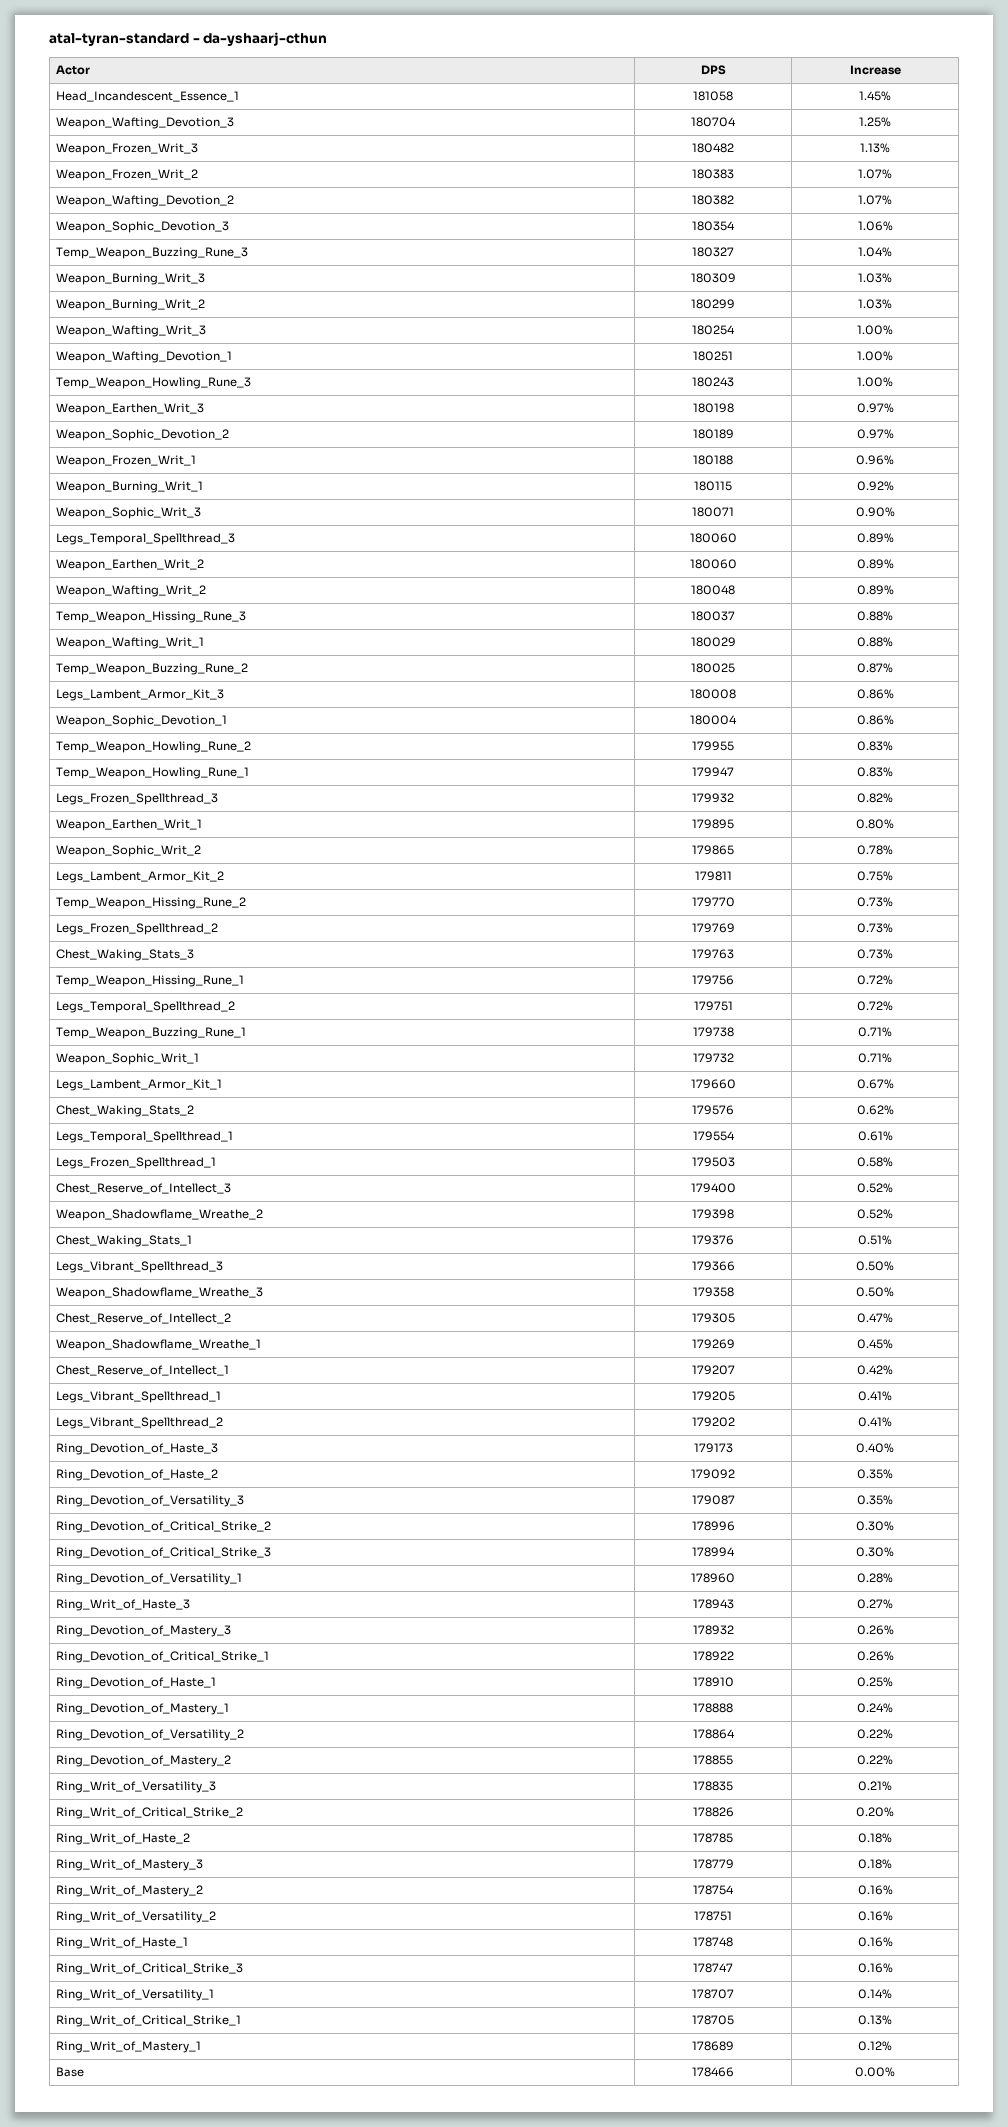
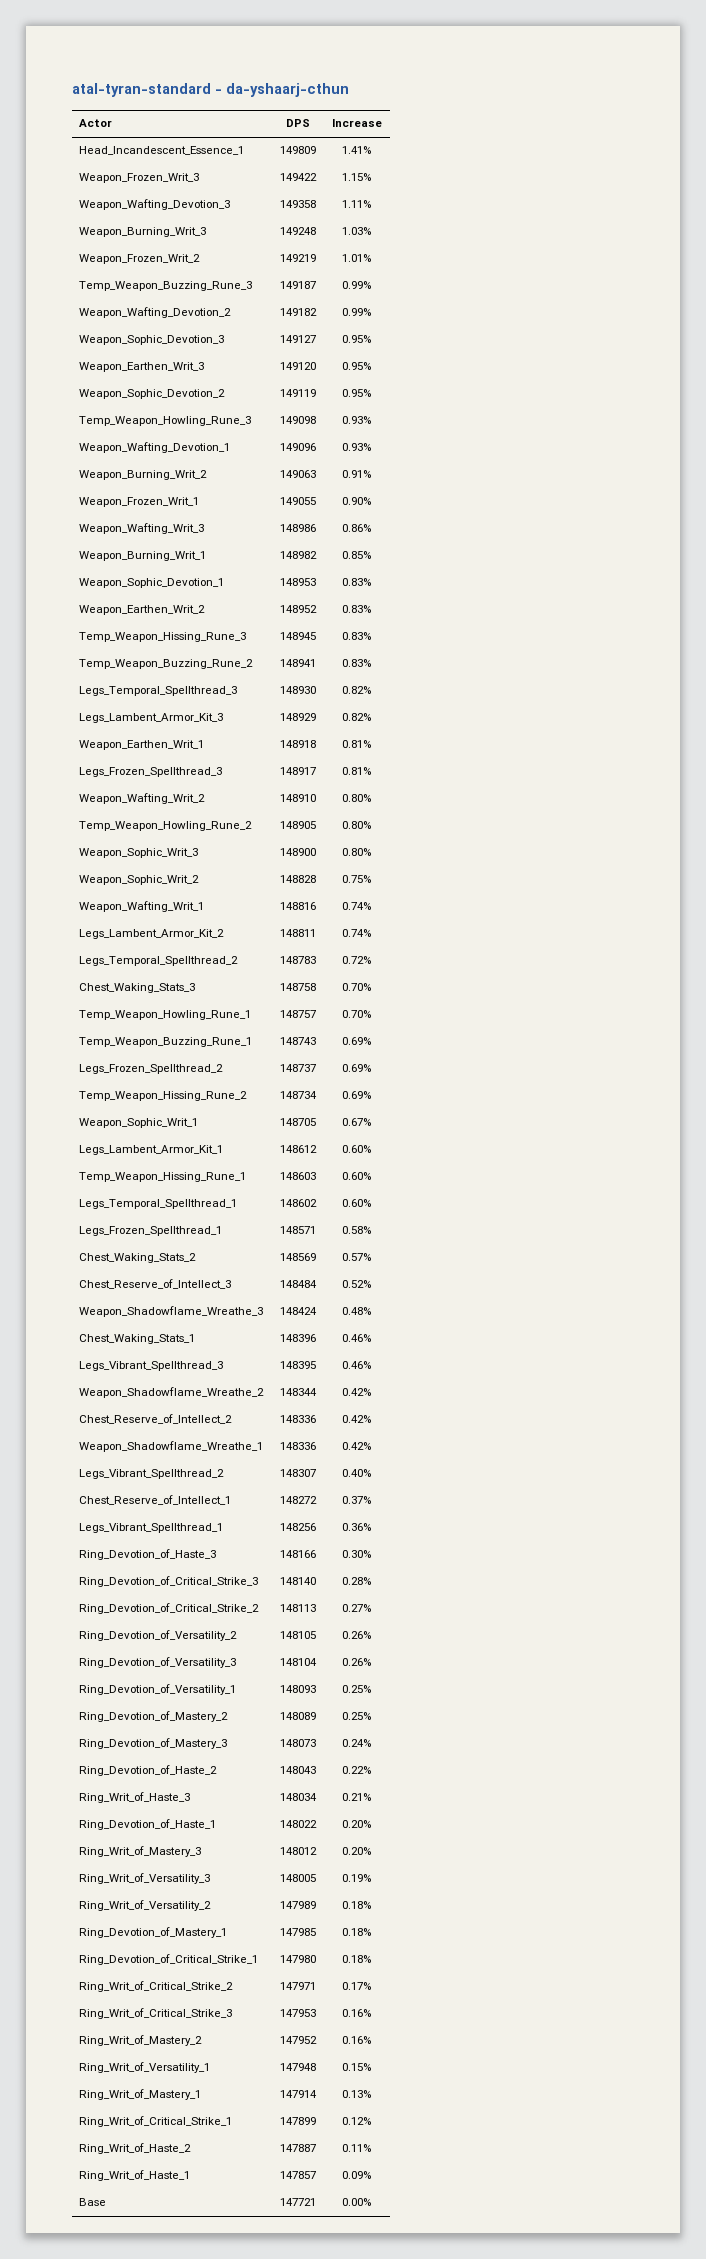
[693,91,733,101] [859,91,891,101] [55,117,234,129] [691,117,736,127] [859,117,891,127] [55,143,198,155] [692,143,734,153] [860,143,890,153] [55,169,198,181] [692,169,734,179] [858,169,892,179] 181058 | 1.45% // Weapon_Wafting_Devotion_3 | 180704 | 1.25% // Weapon_Frozen_Writ_3 | 180482 | 1.13% // Weapon_Frozen_Writ_2 | 180383 | 1.07% -> [279,146,316,154] [342,146,371,154] [79,173,200,183] [279,173,317,181] [342,173,371,181] [79,199,231,210] [279,200,316,208] [342,200,371,208] [79,227,207,237] [279,227,316,235] [342,227,371,235] [79,254,201,264] [279,254,316,262] [342,254,371,262] [79,281,253,291] [279,281,316,289] [342,281,371,289] 149809 | 1.41% // Weapon_Frozen_Writ_3 | 149422 | 1.15% // Weapon_Wafting_Devotion_3 | 149358 | 1.11% // Weapon_Burning_Writ_3 | 149248 | 1.03% // Weapon_Frozen_Writ_2 | 149219 | 1.01% // Temp_Weapon_Buzzing_Rune_3 | 149187 | 0.99%
[692,195,734,205] [858,195,892,205] 180382 | 1.07% -> [279,308,317,316] [342,308,371,316] 149182 | 0.99%
[692,221,735,231] [857,221,893,231] [55,247,248,259] [692,247,734,257] [858,247,892,257] [55,273,205,285] [690,273,736,283] [858,273,892,283] [55,299,205,311] [691,299,735,309] [858,299,892,309] [55,325,206,337] [692,325,735,335] [857,325,893,335] [55,351,232,363] [693,351,733,361] [857,351,893,361] [55,377,251,389] [692,377,734,387] [857,377,893,387] [55,403,204,415] [692,403,734,413] [856,403,894,413] [55,429,229,441] [692,429,734,439] [856,429,894,439] [55,455,196,467] [693,455,733,465] [856,455,894,465] [55,481,203,493] [694,481,732,491] [856,481,894,491] [55,507,201,519] [692,507,734,517] [855,507,895,517] [55,533,235,545] [689,533,737,543] [856,533,894,543] [55,559,204,571] [689,559,737,569] [856,559,894,569] [55,585,206,597] [691,585,735,595] [856,585,894,595] [55,611,246,623] [691,611,735,621] [857,611,893,621] [55,637,204,649] [690,637,736,647] [857,637,893,647] [55,663,248,675] [691,663,735,673] [857,663,893,673] [55,689,224,701] [690,689,736,699] [856,689,894,699] [55,715,227,727] [690,715,737,725] [856,715,894,725] [55,741,251,753] [692,741,734,751] [857,741,893,751] [55,767,249,779] [692,767,734,777] [857,767,893,777] [55,793,218,805] [692,793,734,803] [857,793,893,803] [55,819,202,831] [692,819,734,829] [856,819,894,829] [55,845,201,857] [692,845,734,855] [857,845,893,855] [55,871,224,883] [694,871,732,881] [857,871,893,881] [55,897,246,909] [691,897,735,907] [857,897,893,907] [55,923,218,935] [691,923,735,933] [857,923,893,933] [55,949,194,961] [692,949,734,959] [857,949,893,959] [55,975,244,987] [692,975,734,985] [857,975,893,985] [55,1001,235,1013] [693,1001,733,1011] [857,1001,893,1011] [55,1027,246,1039] [692,1027,734,1037] [858,1027,892,1037] [55,1053,199,1065] [692,1053,734,1063] [858,1053,892,1063] [55,1079,222,1091] [690,1079,736,1089] [856,1079,894,1089] [55,1105,194,1117] [692,1105,734,1115] [856,1105,894,1115] [55,1131,233,1143] [692,1131,735,1141] [857,1131,893,1141] [55,1157,216,1169] [691,1157,735,1167] [857,1157,893,1167] 180354 | 1.06% // Temp_Weapon_Buzzing_Rune_3 | 180327 | 1.04% // Weapon_Burning_Writ_3 | 180309 | 1.03% // Weapon_Burning_Writ_2 | 180299 | 1.03% // Weapon_Wafting_Writ_3 | 180254 | 1.00% // Weapon_Wafting_Devotion_1 | 180251 | 1.00% // Temp_Weapon_Howling_Rune_3 | 180243 | 1.00% // Weapon_Earthen_Writ_3 | 180198 | 0.97% // Weapon_Sophic_Devotion_2 | 180189 | 0.97% // Weapon_Frozen_Writ_1 | 180188 | 0.96% // Weapon_Burning_Writ_1 | 180115 | 0.92% // Weapon_Sophic_Writ_3 | 180071 | 0.90% // Legs_Temporal_Spellthread_3 | 180060 | 0.89% // Weapon_Earthen_Writ_2 | 180060 | 0.89% // Weapon_Wafting_Writ_2 | 180048 | 0.89% // Temp_Weapon_Hissing_Rune_3 | 180037 | 0.88% // Weapon_Wafting_Writ_1 | 180029 | 0.88% // Temp_Weapon_Buzzing_Rune_2 | 180025 | 0.87% // Legs_Lambent_Armor_Kit_3 | 180008 | 0.86% // Weapon_Sophic_Devotion_1 | 180004 | 0.86% // Temp_Weapon_Howling_Rune_2 | 179955 | 0.83% // Temp_Weapon_Howling_Rune_1 | 179947 | 0.83% // Legs_Frozen_Spellthread_3 | 179932 | 0.82% // Weapon_Earthen_Writ_1 | 179895 | 0.80% // Weapon_Sophic_Writ_2 | 179865 | 0.78% // Legs_Lambent_Armor_Kit_2 | 179811 | 0.75% // Temp_Weapon_Hissing_Rune_2 | 179770 | 0.73% // Legs_Frozen_Spellthread_2 | 179769 | 0.73% // Chest_Waking_Stats_3 | 179763 | 0.73% // Temp_Weapon_Hissing_Rune_1 | 179756 | 0.72% // Legs_Temporal_Spellthread_2 | 179751 | 0.72% // Temp_Weapon_Buzzing_Rune_1 | 179738 | 0.71% // Weapon_Sophic_Writ_1 | 179732 | 0.71% // Legs_Lambent_Armor_Kit_1 | 179660 | 0.67% // Chest_Waking_Stats_2 | 179576 | 0.62% // Legs_Temporal_Spellthread_1 | 179554 | 0.61% // Legs_Frozen_Spellthread_1 | 179503 | 0.58% -> [279,335,316,343] [342,335,371,343] [79,362,205,372] [279,362,316,370] [342,362,371,370] [79,389,226,399] [279,389,316,397] [342,389,371,397] [79,416,252,426] [279,416,316,424] [342,416,371,424] [79,442,231,453] [279,443,316,451] [342,443,371,451] [79,470,208,480] [279,470,316,478] [342,470,371,478] [79,497,200,507] [279,497,316,505] [342,497,371,505] [79,523,205,534] [279,524,316,532] [342,524,371,532] [79,551,207,561] [279,551,317,559] [342,551,371,559] [79,578,225,588] [279,578,316,586] [342,578,371,586] [79,605,206,615] [279,605,317,613] [342,605,371,613] [79,632,247,642] [279,632,316,640] [342,632,371,640] [79,659,254,669] [279,659,316,667] [342,659,371,667] [79,686,238,696] [279,686,316,694] [342,686,371,694] [79,713,224,723] [279,713,316,721] [342,713,371,721] [79,740,205,750] [279,740,316,748] [342,740,371,748] [79,767,223,777] [279,767,316,775] [342,767,371,775] [79,793,206,804] [279,794,316,802] [342,794,371,802] [79,821,253,831] [279,821,316,829] [342,821,371,829] [79,848,199,858] [279,848,316,856] [342,848,371,856] [79,875,200,885] [279,875,316,883] [342,875,371,883] [79,901,205,912] [279,902,316,910] [342,902,371,910] [79,929,225,939] [279,929,316,937] [342,929,371,937] [79,956,239,966] [279,956,316,964] [342,956,371,964] [79,983,196,993] [279,983,316,991] [342,983,371,991] [79,1010,252,1020] [279,1010,316,1018] [342,1010,371,1018] [79,1037,253,1047] [279,1037,316,1045] [342,1037,371,1045] [79,1064,224,1074] [279,1064,316,1072] [342,1064,371,1072] [79,1091,248,1101] [279,1091,317,1099] [342,1091,371,1099] [79,1118,199,1128] [279,1118,316,1126] [342,1118,371,1126] [79,1145,224,1155] [279,1145,317,1153] [342,1145,371,1153] [79,1172,247,1182] [279,1172,316,1180] [342,1172,371,1180] [79,1199,238,1209] [279,1199,317,1207] [342,1199,371,1207] [79,1226,223,1236] [279,1226,316,1234] [342,1226,371,1234] [79,1253,197,1263] [279,1253,316,1261] [342,1253,371,1261] 149127 | 0.95% // Weapon_Earthen_Writ_3 | 149120 | 0.95% // Weapon_Sophic_Devotion_2 | 149119 | 0.95% // Temp_Weapon_Howling_Rune_3 | 149098 | 0.93% // Weapon_Wafting_Devotion_1 | 149096 | 0.93% // Weapon_Burning_Writ_2 | 149063 | 0.91% // Weapon_Frozen_Writ_1 | 149055 | 0.90% // Weapon_Wafting_Writ_3 | 148986 | 0.86% // Weapon_Burning_Writ_1 | 148982 | 0.85% // Weapon_Sophic_Devotion_1 | 148953 | 0.83% // Weapon_Earthen_Writ_2 | 148952 | 0.83% // Temp_Weapon_Hissing_Rune_3 | 148945 | 0.83% // Temp_Weapon_Buzzing_Rune_2 | 148941 | 0.83% // Legs_Temporal_Spellthread_3 | 148930 | 0.82% // Legs_Lambent_Armor_Kit_3 | 148929 | 0.82% // Weapon_Earthen_Writ_1 | 148918 | 0.81% // Legs_Frozen_Spellthread_3 | 148917 | 0.81% // Weapon_Wafting_Writ_2 | 148910 | 0.80% // Temp_Weapon_Howling_Rune_2 | 148905 | 0.80% // Weapon_Sophic_Writ_3 | 148900 | 0.80% // Weapon_Sophic_Writ_2 | 148828 | 0.75% // Weapon_Wafting_Writ_1 | 148816 | 0.74% // Legs_Lambent_Armor_Kit_2 | 148811 | 0.74% // Legs_Temporal_Spellthread_2 | 148783 | 0.72% // Chest_Waking_Stats_3 | 148758 | 0.70% // Temp_Weapon_Howling_Rune_1 | 148757 | 0.70% // Temp_Weapon_Buzzing_Rune_1 | 148743 | 0.69% // Legs_Frozen_Spellthread_2 | 148737 | 0.69% // Temp_Weapon_Hissing_Rune_2 | 148734 | 0.69% // Weapon_Sophic_Writ_1 | 148705 | 0.67% // Legs_Lambent_Armor_Kit_1 | 148612 | 0.60% // Temp_Weapon_Hissing_Rune_1 | 148603 | 0.60% // Legs_Temporal_Spellthread_1 | 148602 | 0.60% // Legs_Frozen_Spellthread_1 | 148571 | 0.58% // Chest_Waking_Stats_2 | 148569 | 0.57%
[690,1183,736,1193] [857,1183,893,1193] [55,1209,263,1221] [692,1209,734,1219] [857,1209,893,1219] 179400 | 0.52% // Weapon_Shadowflame_Wreathe_2 | 179398 | 0.52% -> [279,1280,317,1288] [342,1280,371,1288] [79,1306,264,1317] [279,1307,317,1315] [342,1307,371,1315] 148484 | 0.52% // Weapon_Shadowflame_Wreathe_3 | 148424 | 0.48%
[692,1235,734,1245] [858,1235,892,1245] 179376 | 0.51% -> [279,1334,316,1342] [342,1334,371,1342] 148396 | 0.46%
[691,1261,735,1271] [856,1261,894,1271] [55,1287,263,1299] [692,1287,734,1297] [856,1287,894,1297] 179366 | 0.50% // Weapon_Shadowflame_Wreathe_3 | 179358 | 0.50% -> [279,1361,316,1369] [342,1361,371,1369] [79,1387,265,1398] [279,1388,317,1396] [342,1388,371,1396] 148395 | 0.46% // Weapon_Shadowflame_Wreathe_2 | 148344 | 0.42%
[691,1313,735,1323] [857,1313,893,1323] 179305 | 0.47% -> [279,1415,316,1423] [342,1415,371,1423] 148336 | 0.42%
[691,1339,735,1349] [857,1339,893,1349] 179269 | 0.45% -> [279,1442,316,1450] [342,1442,371,1450] [79,1469,225,1479] [279,1469,316,1477] [342,1469,371,1477] 148336 | 0.42% // Legs_Vibrant_Spellthread_2 | 148307 | 0.40%
[691,1365,735,1375] [857,1365,893,1375] 179207 | 0.42% -> [279,1496,317,1504] [342,1496,371,1504] 148272 | 0.37%
[691,1391,735,1401] [858,1391,892,1401] [55,1417,223,1429] [691,1417,735,1427] [858,1417,892,1427] [55,1443,218,1455] [693,1443,733,1453] [856,1443,894,1453] [55,1469,218,1481] [691,1469,735,1479] [857,1469,893,1479] [55,1495,244,1507] [691,1495,735,1505] [857,1495,893,1505] [55,1521,271,1533] [691,1521,735,1531] [856,1521,894,1531] [55,1547,271,1559] [692,1547,735,1557] [856,1547,894,1557] [55,1573,242,1585] [691,1573,735,1583] [857,1573,893,1583] [55,1599,190,1611] [692,1599,734,1609] [857,1599,893,1609] [55,1625,231,1637] [692,1625,734,1635] [856,1625,894,1635] [55,1651,269,1663] [692,1651,734,1661] [856,1651,894,1661] [55,1677,216,1689] [692,1677,734,1687] [857,1677,893,1687] [55,1703,229,1715] [693,1703,733,1713] [857,1703,893,1713] [55,1729,244,1741] [692,1729,735,1739] [857,1729,893,1739] [55,1755,231,1767] [693,1755,733,1765] [857,1755,893,1765] [55,1781,216,1793] [693,1781,733,1791] [858,1781,892,1791] [55,1807,243,1819] [692,1807,734,1817] [856,1807,894,1817] [55,1833,190,1845] [693,1833,733,1843] [858,1833,892,1843] [55,1859,203,1871] [692,1859,734,1869] [858,1859,892,1869] [55,1885,203,1897] [693,1885,734,1895] [857,1885,893,1895] [55,1911,216,1923] [694,1911,732,1921] [857,1911,893,1921] [55,1937,188,1949] [693,1937,733,1947] [857,1937,893,1947] [55,1963,243,1975] [693,1963,733,1973] [857,1963,893,1973] [55,1989,214,2001] [692,1989,734,1999] [858,1989,892,1999] [55,2015,241,2027] [692,2015,734,2025] [858,2015,892,2025] [55,2041,201,2053] [692,2041,734,2051] [858,2041,892,2051] 179205 | 0.41% // Legs_Vibrant_Spellthread_2 | 179202 | 0.41% // Ring_Devotion_of_Haste_3 | 179173 | 0.40% // Ring_Devotion_of_Haste_2 | 179092 | 0.35% // Ring_Devotion_of_Versatility_3 | 179087 | 0.35% // Ring_Devotion_of_Critical_Strike_2 | 178996 | 0.30% // Ring_Devotion_of_Critical_Strike_3 | 178994 | 0.30% // Ring_Devotion_of_Versatility_1 | 178960 | 0.28% // Ring_Writ_of_Haste_3 | 178943 | 0.27% // Ring_Devotion_of_Mastery_3 | 178932 | 0.26% // Ring_Devotion_of_Critical_Strike_1 | 178922 | 0.26% // Ring_Devotion_of_Haste_1 | 178910 | 0.25% // Ring_Devotion_of_Mastery_1 | 178888 | 0.24% // Ring_Devotion_of_Versatility_2 | 178864 | 0.22% // Ring_Devotion_of_Mastery_2 | 178855 | 0.22% // Ring_Writ_of_Versatility_3 | 178835 | 0.21% // Ring_Writ_of_Critical_Strike_2 | 178826 | 0.20% // Ring_Writ_of_Haste_2 | 178785 | 0.18% // Ring_Writ_of_Mastery_3 | 178779 | 0.18% // Ring_Writ_of_Mastery_2 | 178754 | 0.16% // Ring_Writ_of_Versatility_2 | 178751 | 0.16% // Ring_Writ_of_Haste_1 | 178748 | 0.16% // Ring_Writ_of_Critical_Strike_3 | 178747 | 0.16% // Ring_Writ_of_Versatility_1 | 178707 | 0.14% // Ring_Writ_of_Critical_Strike_1 | 178705 | 0.13% // Ring_Writ_of_Mastery_1 | 178689 | 0.12% -> [279,1523,316,1531] [342,1523,371,1531] [79,1549,217,1560] [279,1550,316,1558] [342,1550,371,1558] [79,1576,259,1587] [279,1577,316,1585] [342,1577,371,1585] [79,1603,260,1614] [279,1604,316,1612] [342,1604,371,1612] [79,1630,238,1641] [279,1631,316,1639] [342,1631,371,1639] [79,1657,237,1668] [279,1658,317,1666] [342,1658,371,1666] [79,1684,237,1695] [279,1685,316,1693] [342,1685,371,1693] [79,1711,229,1722] [279,1712,316,1720] [342,1712,371,1720] [79,1738,228,1749] [279,1739,316,1747] [342,1739,371,1747] [79,1765,218,1776] [279,1766,316,1774] [342,1766,371,1774] [79,1792,191,1803] [279,1793,317,1801] [342,1793,371,1801] [79,1819,217,1830] [279,1820,317,1828] [342,1820,371,1828] [79,1846,202,1857] [279,1847,317,1855] [342,1847,371,1855] [79,1873,211,1884] [279,1874,316,1882] [342,1874,371,1882] [79,1900,212,1911] [279,1901,316,1909] [342,1901,371,1909] [79,1927,228,1938] [279,1928,316,1936] [342,1928,371,1936] [79,1954,259,1965] [279,1955,316,1963] [342,1955,371,1963] [79,1981,234,1992] [279,1982,316,1990] [342,1982,371,1990] [79,2008,233,2019] [279,2009,316,2017] [342,2009,371,2017] [79,2035,203,2046] [279,2036,317,2044] [342,2036,371,2044] [79,2062,211,2073] [279,2063,316,2071] [342,2063,371,2071] [79,2089,202,2100] [279,2090,317,2098] [342,2090,371,2098] [79,2116,233,2127] [279,2117,316,2125] [342,2117,371,2125] [79,2143,192,2154] [279,2144,316,2152] [342,2144,371,2152] [79,2170,191,2181] [279,2171,316,2179] [342,2171,371,2179] 148256 | 0.36% // Ring_Devotion_of_Haste_3 | 148166 | 0.30% // Ring_Devotion_of_Critical_Strike_3 | 148140 | 0.28% // Ring_Devotion_of_Critical_Strike_2 | 148113 | 0.27% // Ring_Devotion_of_Versatility_2 | 148105 | 0.26% // Ring_Devotion_of_Versatility_3 | 148104 | 0.26% // Ring_Devotion_of_Versatility_1 | 148093 | 0.25% // Ring_Devotion_of_Mastery_2 | 148089 | 0.25% // Ring_Devotion_of_Mastery_3 | 148073 | 0.24% // Ring_Devotion_of_Haste_2 | 148043 | 0.22% // Ring_Writ_of_Haste_3 | 148034 | 0.21% // Ring_Devotion_of_Haste_1 | 148022 | 0.20% // Ring_Writ_of_Mastery_3 | 148012 | 0.20% // Ring_Writ_of_Versatility_3 | 148005 | 0.19% // Ring_Writ_of_Versatility_2 | 147989 | 0.18% // Ring_Devotion_of_Mastery_1 | 147985 | 0.18% // Ring_Devotion_of_Critical_Strike_1 | 147980 | 0.18% // Ring_Writ_of_Critical_Strike_2 | 147971 | 0.17% // Ring_Writ_of_Critical_Strike_3 | 147953 | 0.16% // Ring_Writ_of_Mastery_2 | 147952 | 0.16% // Ring_Writ_of_Versatility_1 | 147948 | 0.15% // Ring_Writ_of_Mastery_1 | 147914 | 0.13% // Ring_Writ_of_Critical_Strike_1 | 147899 | 0.12% // Ring_Writ_of_Haste_2 | 147887 | 0.11% // Ring_Writ_of_Haste_1 | 147857 | 0.09%
[692,2067,734,2077] 178466 -> [279,2198,316,2206] 147721

